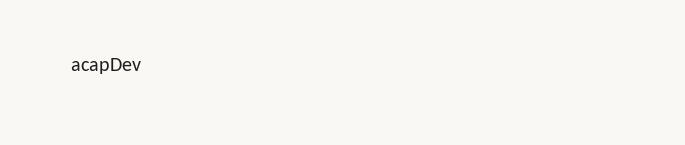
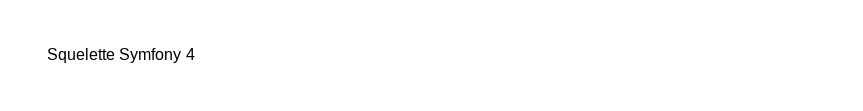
[71,58,141,74] acapDev -> [47,48,195,63] Squelette Symfony 4

